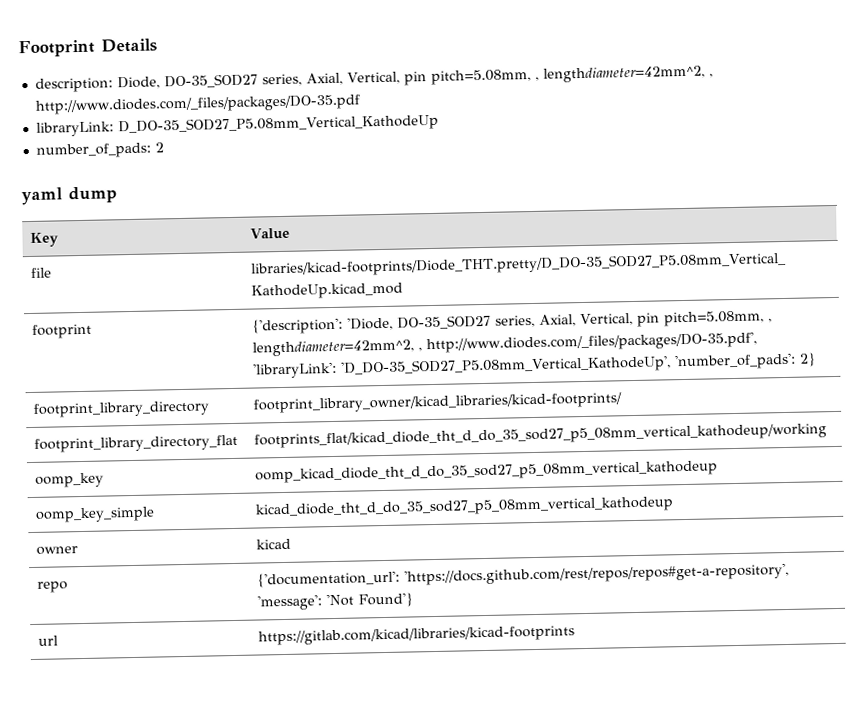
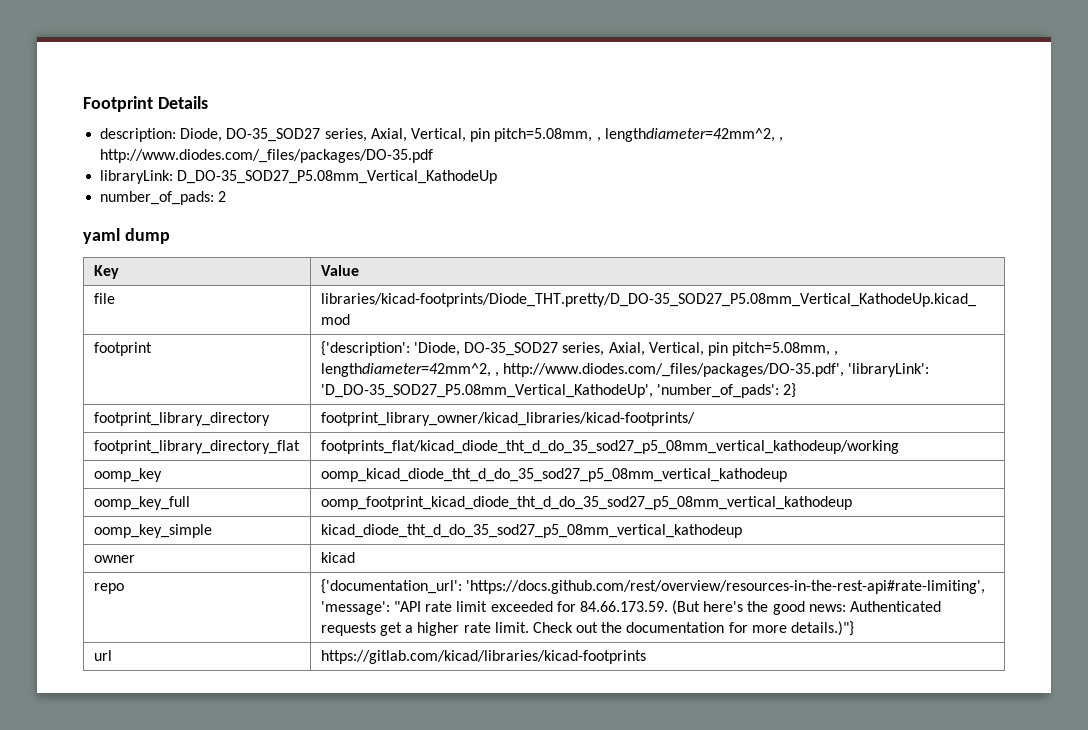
(719, 472) none -> [93,496,190,510] [320,496,852,510] // oomp_key_full | oomp_footprint_kicad_diode_tht_d_do_35_sod27_p5_08mm_vertical_kathodeup
[404,562,790,586] [257,592,414,611] 'https://docs.github.com/rest/repos/repos#get-a-repository', 'message': 'Not Found'} -> [465,580,985,594] [320,600,941,615] [320,621,854,636] 'https://docs.github.com/rest/overview/resources-in-the-rest-api#rate-limiting', 'message': "API rate limit exceeded for 84.66.173.59. (But here's the good news: Authenticated requests get a higher rate limit. Check out the documentation for more details.)"}

